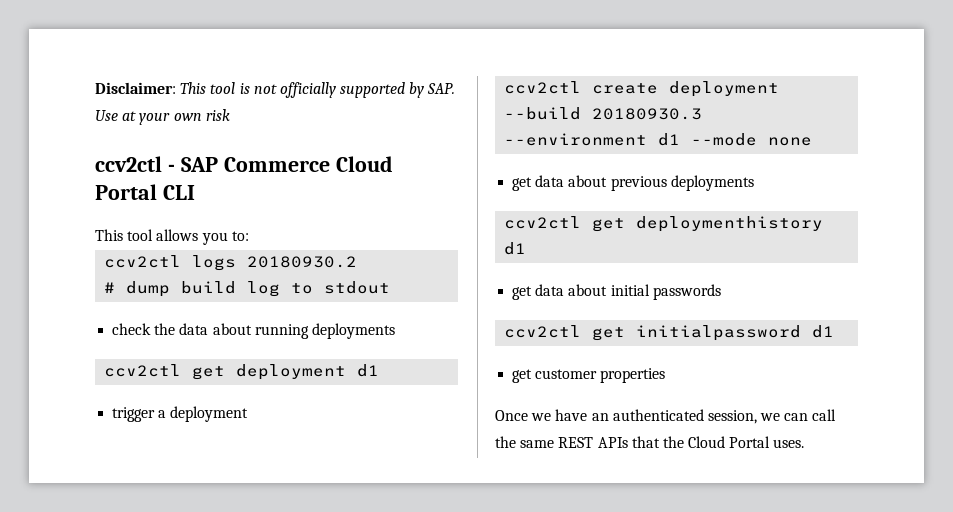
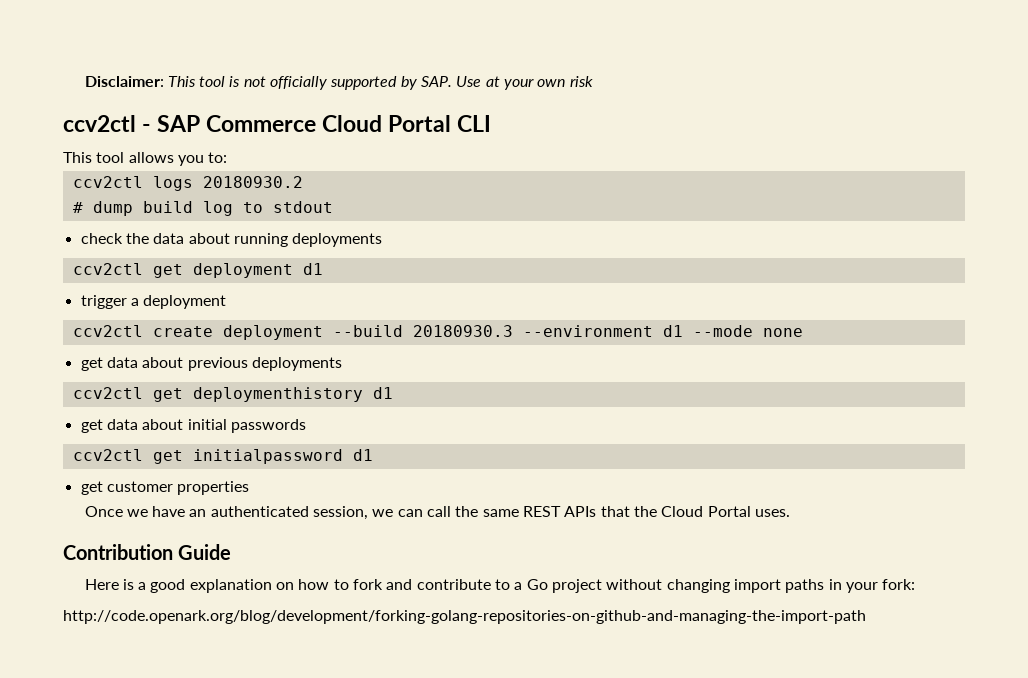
(805, 443) none -> [63,544,232,560] [84,579,916,593] [63,610,866,624] // Contribution Guide // Here is a good explanation on how to fork and contribute to a Go project without changing import paths in your fork: // http://code.openark.org/blog/development/forking-golang-repositories-on-github-and-managing-the-import-path

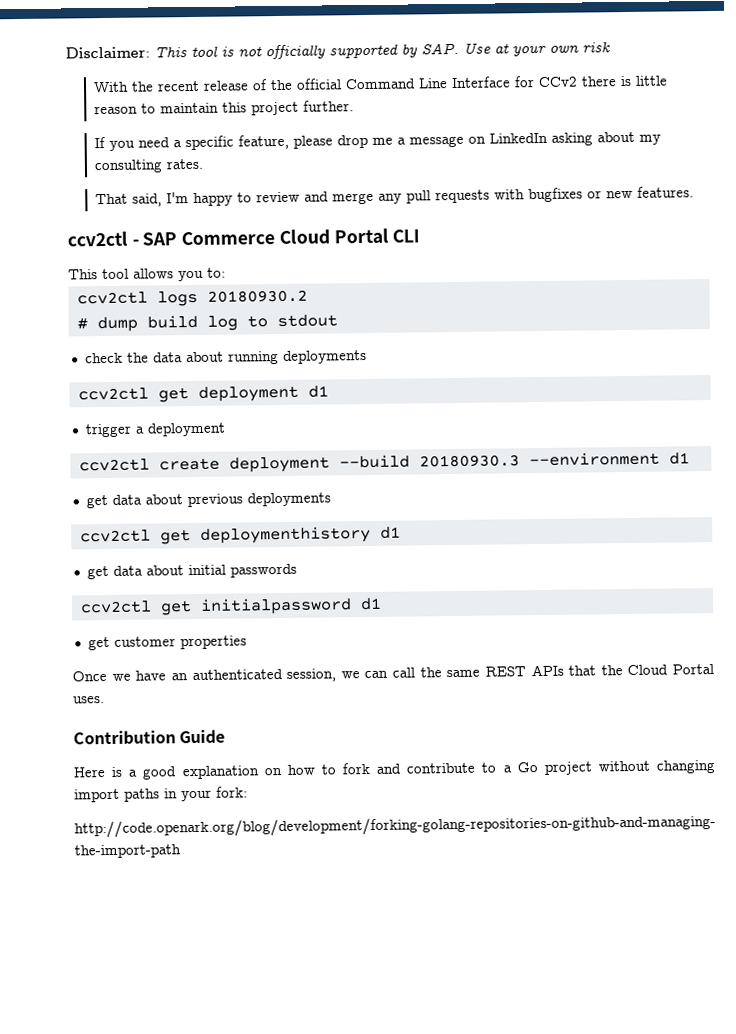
(593, 81) none -> [92,75,668,93] [93,100,354,116] [93,131,661,151] [93,158,203,174] [94,186,694,207] // With the recent release of the official Command Line Interface for CCv2 there is little reason to maintain this project further. // If you need a specific feature, please drop me a message on LinkedIn asking about my consulting rates. // That said, I'm happy to review and merge any pull requests with bugfixes or new features.
[692,325,803,337] --mode none -> (690, 458) none

